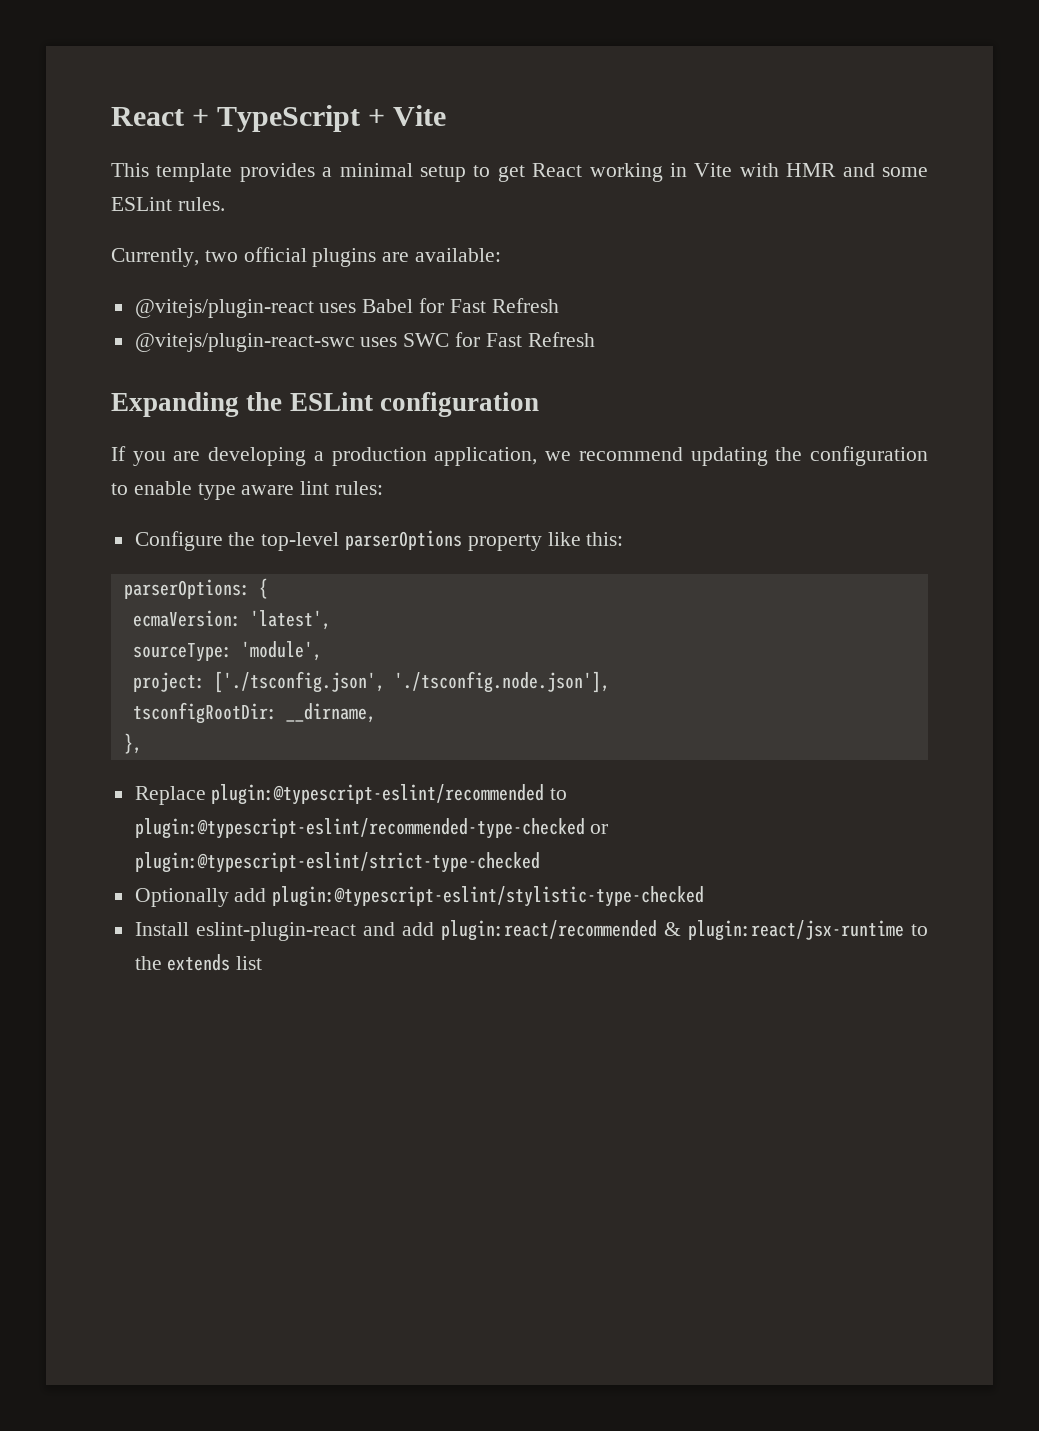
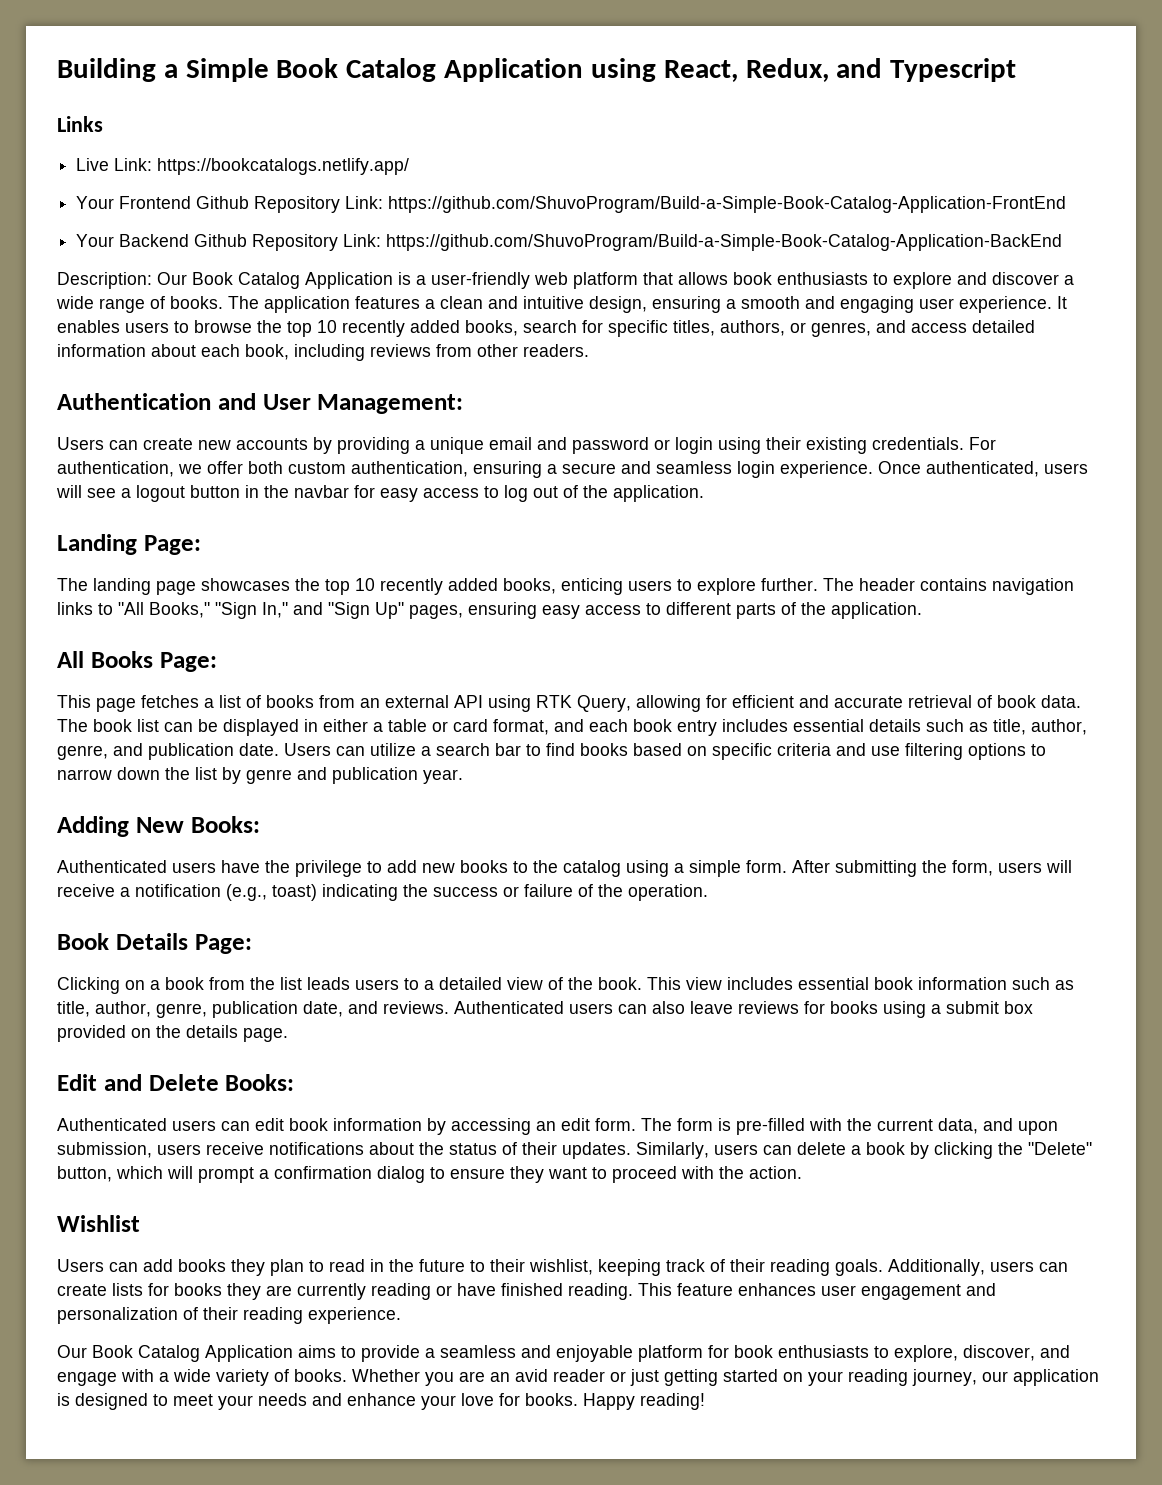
[111,105,447,132] [111,163,928,182] [111,197,225,211] [111,247,502,267] [134,298,559,318] [134,332,595,352] [111,392,539,417] [111,446,929,466] [111,481,384,500] [134,530,624,551] [123,578,268,599] [132,610,331,630] [132,641,322,662] [132,671,610,693] [132,702,376,724] [123,733,142,754] [134,784,568,805] [134,818,609,839] [134,852,540,873] [134,886,705,907] [134,920,928,941] [134,954,263,971] React + TypeScript + Vite // This template provides a minimal setup to get React working in Vite with HMR and some ESLint rules. // Currently, two official plugins are available: // @vitejs/plugin-react uses Babel for Fast Refresh // @vitejs/plugin-react-swc uses SWC for Fast Refresh // Expanding the ESLint configuration // If you are developing a production application, we recommend updating the configuration to enable type aware lint rules: // Configure the top-level parserOptions property like this: // parserOptions: { // ecmaVersion: 'latest', // sourceType: 'module', // project: ['./tsconfig.json', './tsconfig.node.json'], // tsconfigRootDir: __dirname, // }, // Replace plugin:@typescript-eslint/recommended to plugin:@typescript-eslint/recommended-type-checked or plugin:@typescript-eslint/strict-type-checked // Optionally add plugin:@typescript-eslint/stylistic-type-checked // Install eslint-plugin-react and add plugin:react/recommended & plugin:react/jsx-runtime to the extends list -> [57,58,1017,82] [57,116,103,132] [76,158,410,175] [76,196,1067,213] [76,234,1063,251] [57,272,1074,289] [56,296,1067,313] [57,320,1035,337] [57,344,589,361] [57,393,464,414] [57,437,996,454] [57,461,1088,478] [56,485,704,502] [57,534,201,555] [57,578,1074,595] [57,602,922,619] [57,651,217,672] [57,695,1081,712] [57,719,1087,736] [57,743,1046,760] [57,767,463,784] [57,816,260,837] [57,860,1072,877] [57,884,708,901] [57,933,252,954] [57,977,1074,994] [57,1001,1033,1018] [57,1025,288,1042] [57,1074,295,1091] [57,1118,1058,1135] [57,1142,1092,1159] [57,1166,802,1183] [57,1215,140,1232] [57,1259,1068,1276] [57,1283,996,1300] [57,1307,401,1324] [57,1345,1070,1362] [57,1369,1099,1386] [57,1393,705,1410] Building a Simple Book Catalog Application using React, Redux, and Typescript // Links // Live Link: https://bookcatalogs.netlify.app/ // Your Frontend Github Repository Link: https://github.com/ShuvoProgram/Build-a-Simple-Book-Catalog-Application-FrontEnd // Your Backend Github Repository Link: https://github.com/ShuvoProgram/Build-a-Simple-Book-Catalog-Application-BackEnd // Description: Our Book Catalog Application is a user-friendly web platform that allows book enthusiasts to explore and discover a wide range of books. The application features a clean and intuitive design, ensuring a smooth and engaging user experience. It enables users to browse the top 10 recently added books, search for specific titles, authors, or genres, and access detailed information about each book, including reviews from other readers. // Authentication and User Management: // Users can create new accounts by providing a unique email and password or login using their existing credentials. For authentication, we offer both custom authentication, ensuring a secure and seamless login experience. Once authenticated, users will see a logout button in the navbar for easy access to log out of the application. // Landing Page: // The landing page showcases the top 10 recently added books, enticing users to explore further. The header contains navigation links to "All Books," "Sign In," and "Sign Up" pages, ensuring easy access to different parts of the application. // All Books Page: // This page fetches a list of books from an external API using RTK Query, allowing for efficient and accurate retrieval of book data. The book list can be displayed in either a table or card format, and each book entry includes essential details such as title, author, genre, and publication date. Users can utilize a search bar to find books based on specific criteria and use filtering options to narrow down the list by genre and publication year. // Adding New Books: // Authenticated users have the privilege to add new books to the catalog using a simple form. After submitting the form, users will receive a notification (e.g., toast) indicating the success or failure of the operation. // Book Details Page: // Clicking on a book from the list leads users to a detailed view of the book. This view includes essential book information such as title, author, genre, publication date, and reviews. Authenticated users can also leave reviews for books using a submit box provided on the details page. // Edit and Delete Books: // Authenticated users can edit book information by accessing an edit form. The form is pre-filled with the current data, and upon submission, users receive notifications about the status of their updates. Similarly, users can delete a book by clicking the "Delete" button, which will prompt a confirmation dialog to ensure they want to proceed with the action. // Wishlist // Users can add books they plan to read in the future to their wishlist, keeping track of their reading goals. Additionally, users can create lists for books they are currently reading or have finished reading. This feature enhances user engagement and personalization of their reading experience. // Our Book Catalog Application aims to provide a seamless and enjoyable platform for book enthusiasts to explore, discover, and engage with a wide variety of books. Whether you are an avid reader or just getting started on your reading journey, our application is designed to meet your needs and enhance your love for books. Happy reading!

